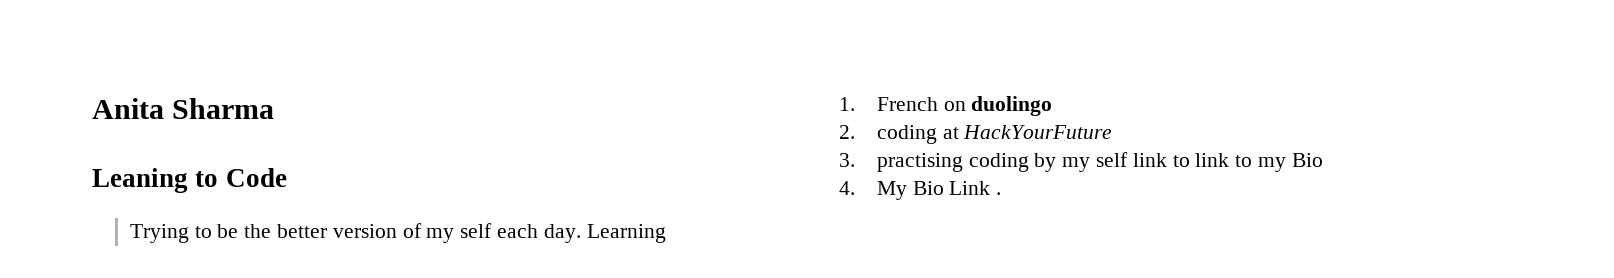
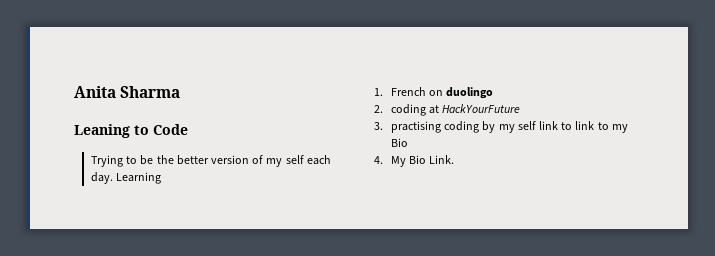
[949,181,1002,195] Link . -> [429,155,455,164] Link.

